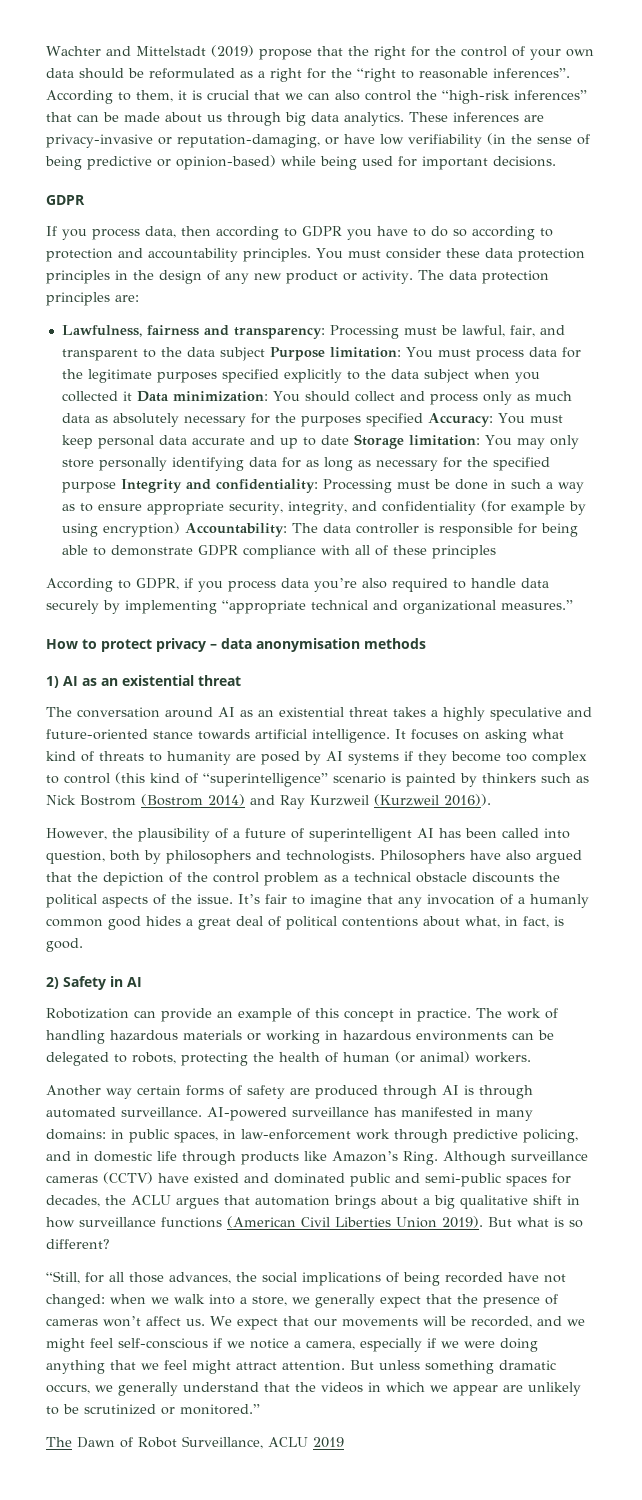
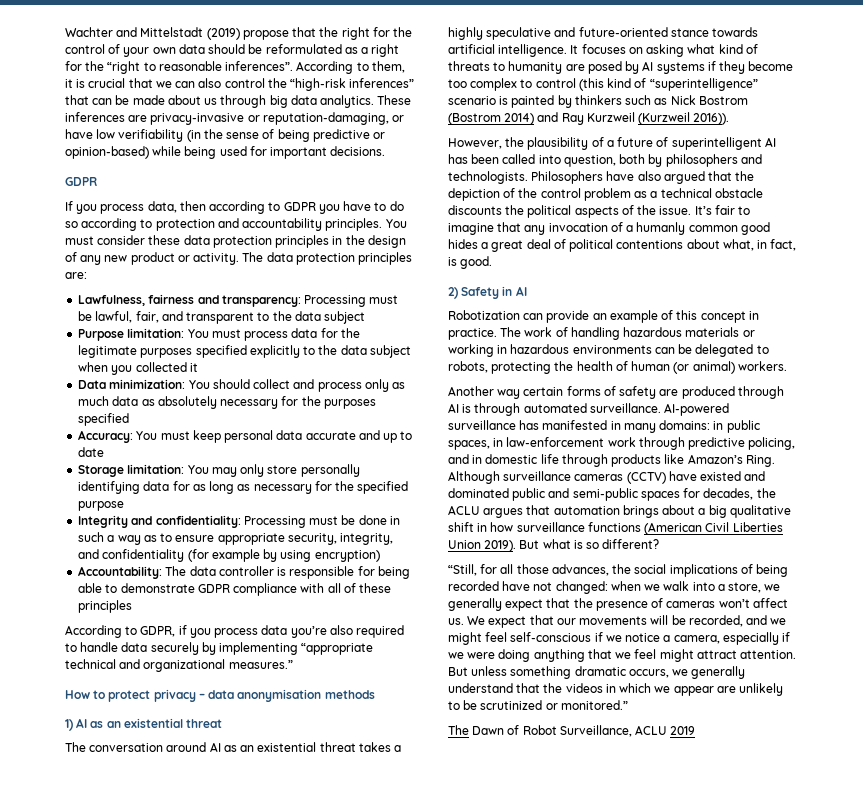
(265, 354) none -> (366, 317) //
(132, 396) none -> (198, 367) //
(423, 420) none -> (130, 419) //
(349, 440) none -> (105, 452) //
(116, 487) none -> (125, 506) //
(180, 529) none -> (380, 556) //

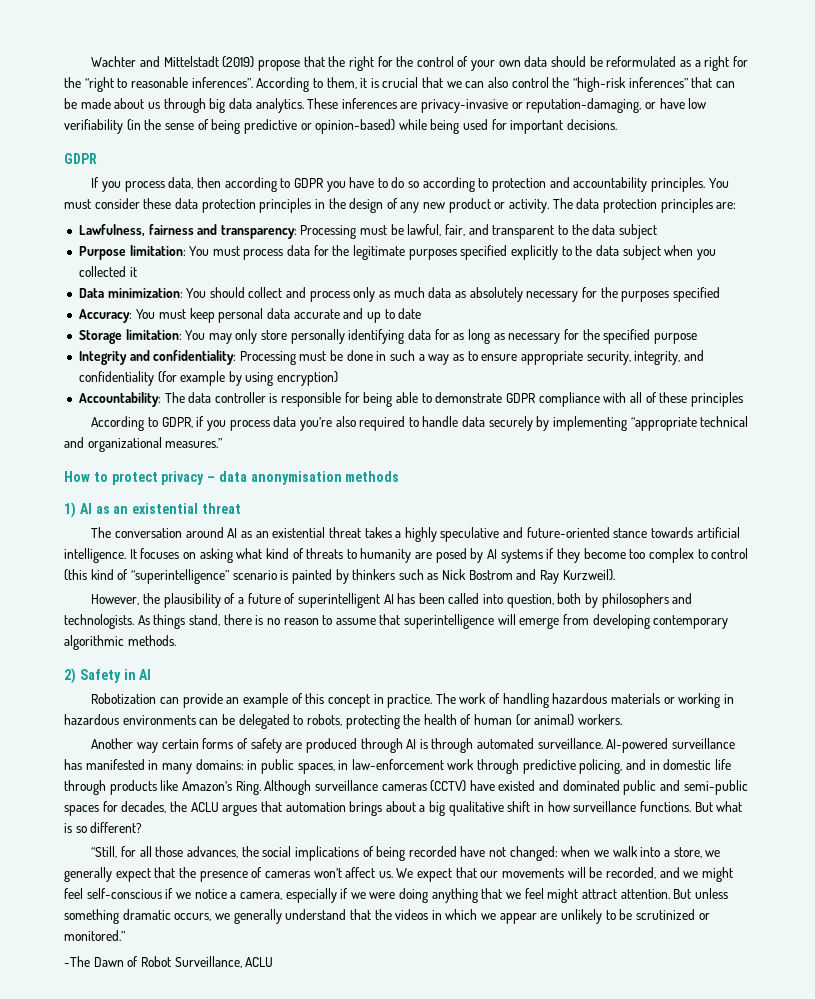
[448,112,730,125] (Bostrom 2014) and Ray Kurzweil (Kurzweil 2016)). -> [516,569,615,584] and Ray Kurzweil).
[531,171,755,184] [448,188,763,201] [448,205,751,218] [448,222,770,235] [448,239,797,252] [448,256,493,269] Philosophers have also argued that the depiction of the control problem as a technical obstacle discounts the political aspects of the issue. It’s fair to imagine that any invocation of a humanly common good hides a great deal of political contentions about what, in fact, is good. -> [137,614,729,629] [64,635,176,650] As things stand, there is no reason to assume that superintelligence will emerge from developing contemporary algorithmic methods.
[587,522,783,535] [448,540,517,552] functions (American Civil Liberties Union 2019). -> [639,801,691,812] functions.
[448,725,469,735] The -> [64,956,90,967] -The
[670,726,696,735] 2019 -> (274, 962) none

